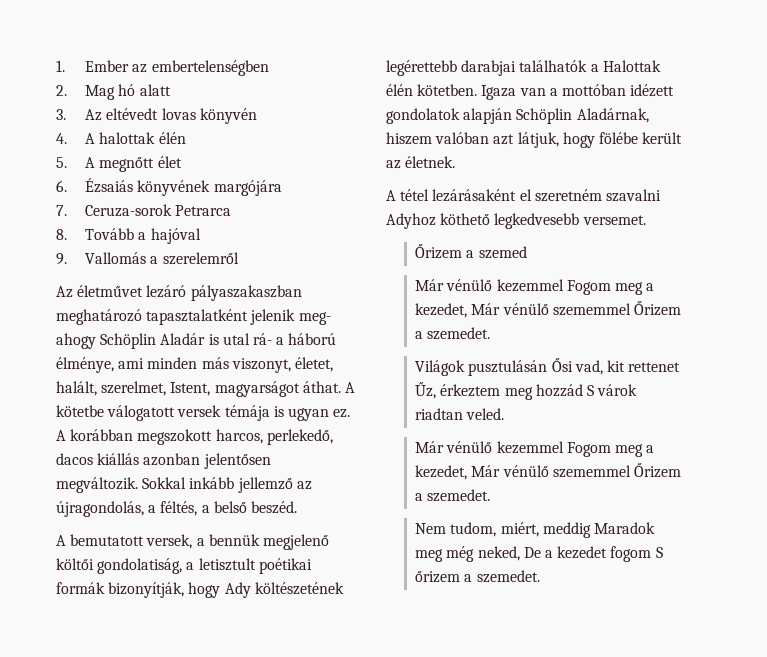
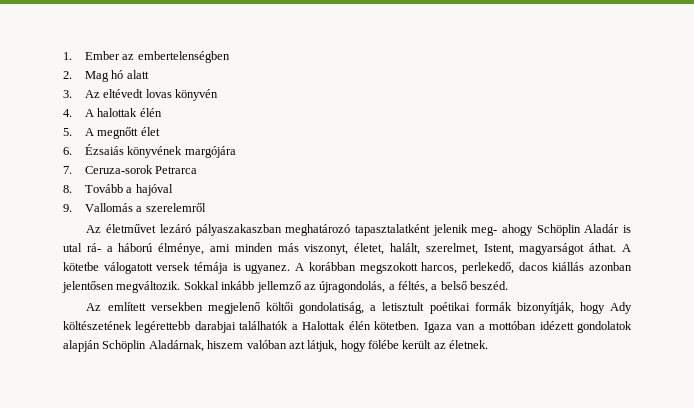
[287,408,351,421] ugyan ez. -> [245,264,291,274] ugyanez.
[56,534,260,549] A bemutatott versek, a bennük -> [86,302,203,311] Az említett versekben
[386,189,661,202] [386,213,646,229] [415,244,527,259] [415,279,655,295] [415,301,682,318] [415,327,491,340] [415,358,681,376] [415,382,638,400] [415,408,505,420] [415,441,655,457] [415,463,682,480] [415,489,491,502] [415,522,656,538] [415,546,663,562] [415,570,540,583] // A tétel lezárásaként el szeretném szavalni Adyhoz köthető legkedvesebb versemet. // Őrizem a szemed // Már vénülő kezemmel Fogom meg a kezedet, Már vénülő szememmel Őrizem a szemedet. // Világok pusztulásán Ősi vad, kit rettenet Űz, érkeztem meg hozzád S várok riadtan veled. // Már vénülő kezemmel Fogom meg a kezedet, Már vénülő szememmel Őrizem a szemedet. // Nem tudom, miért, meddig Maradok meg még neked, De a kezedet fogom S őrizem a szemedet. -> (489, 344) none

